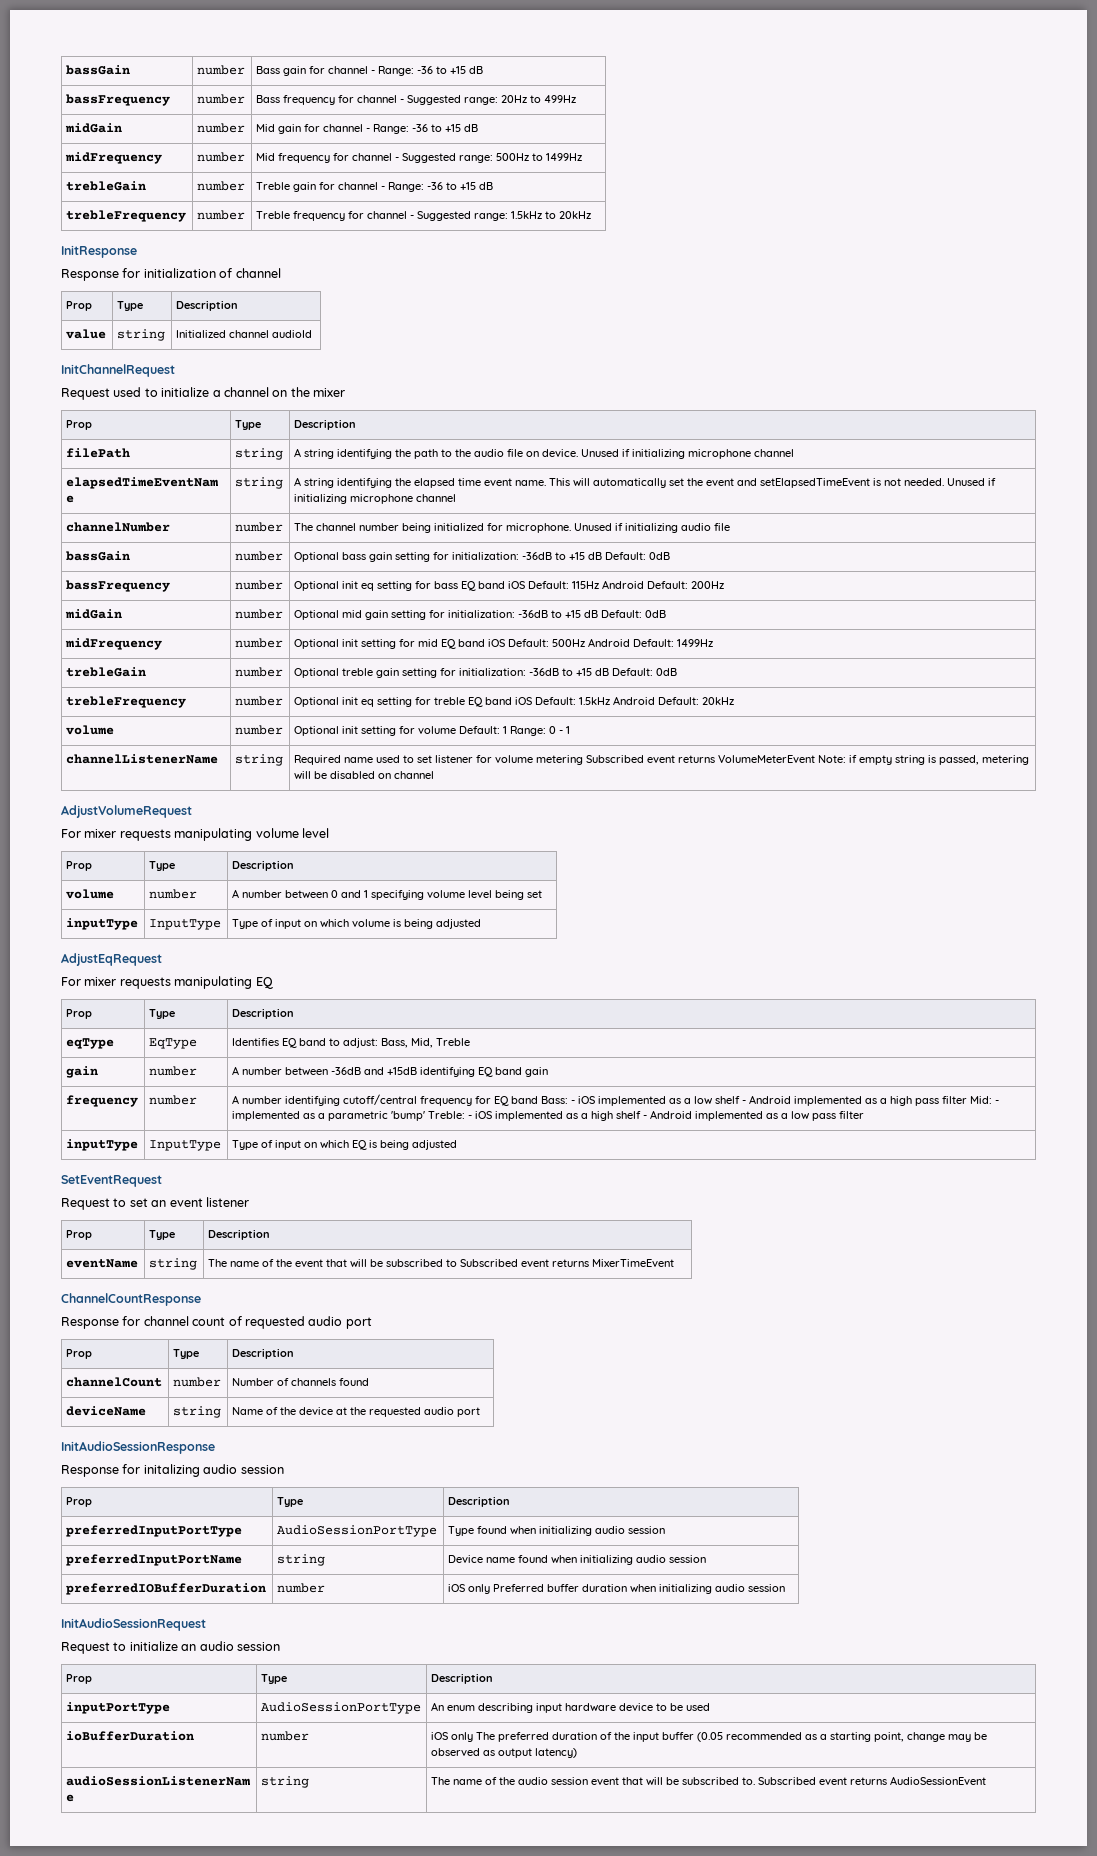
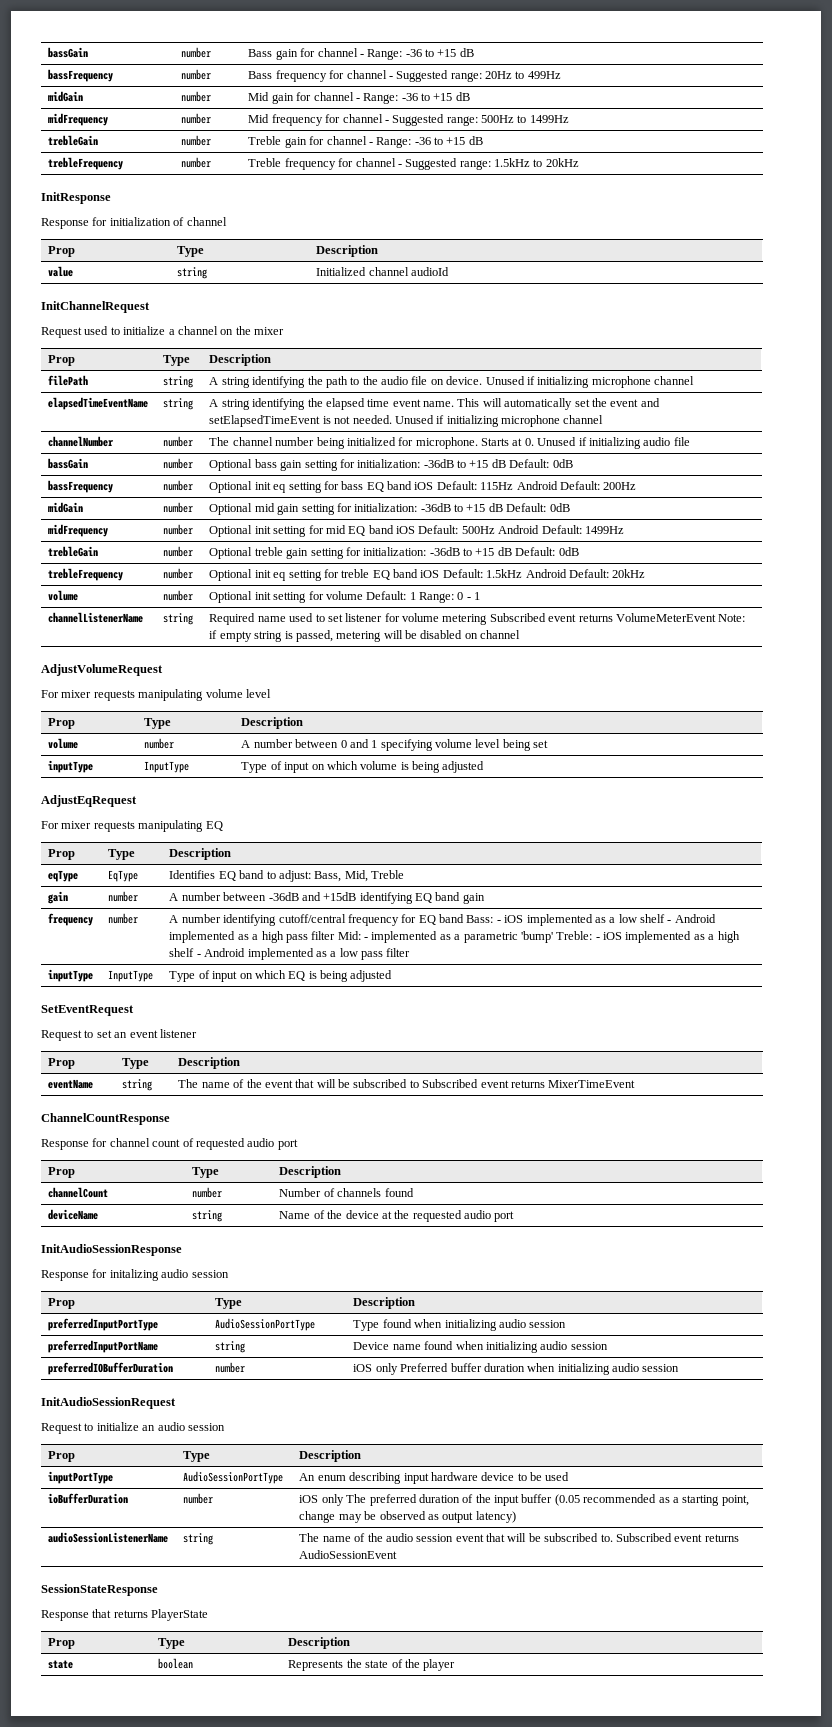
(572, 528) none -> [481,438,534,446] Starts at 0.
(987, 1780) none -> [41,1584,158,1596] [41,1609,209,1621] [48,1638,76,1649] [158,1638,186,1649] [288,1637,351,1649] [48,1660,74,1669] [158,1658,194,1669] [288,1659,456,1671] // SessionStateResponse // Response that returns PlayerState // Prop | Type | Description // state | boolean | Represents the state of the player

